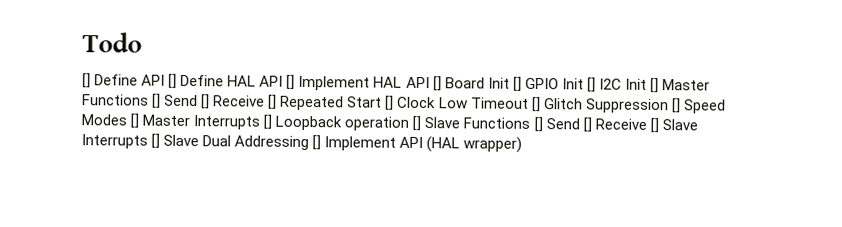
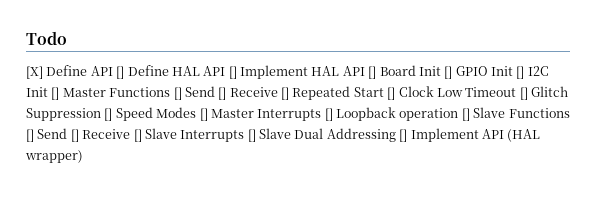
[82,73,91,89] [] -> [26,66,43,79] [X]

